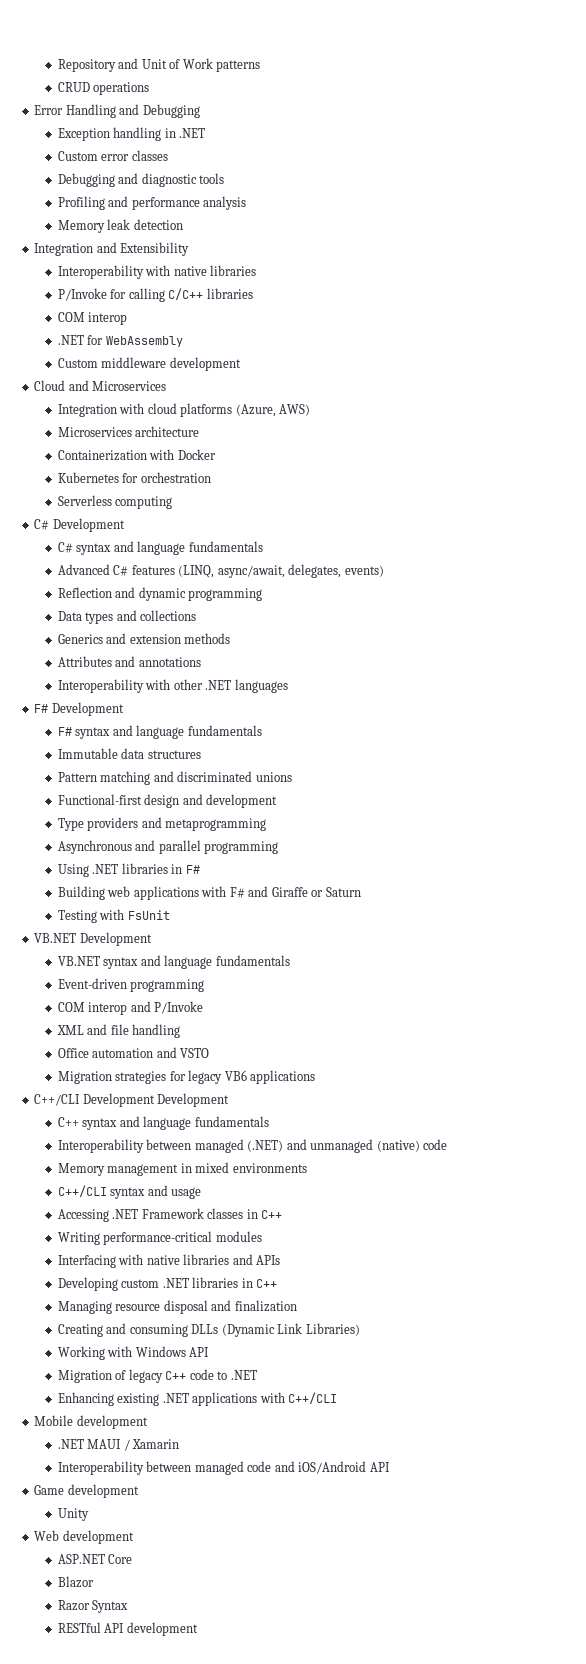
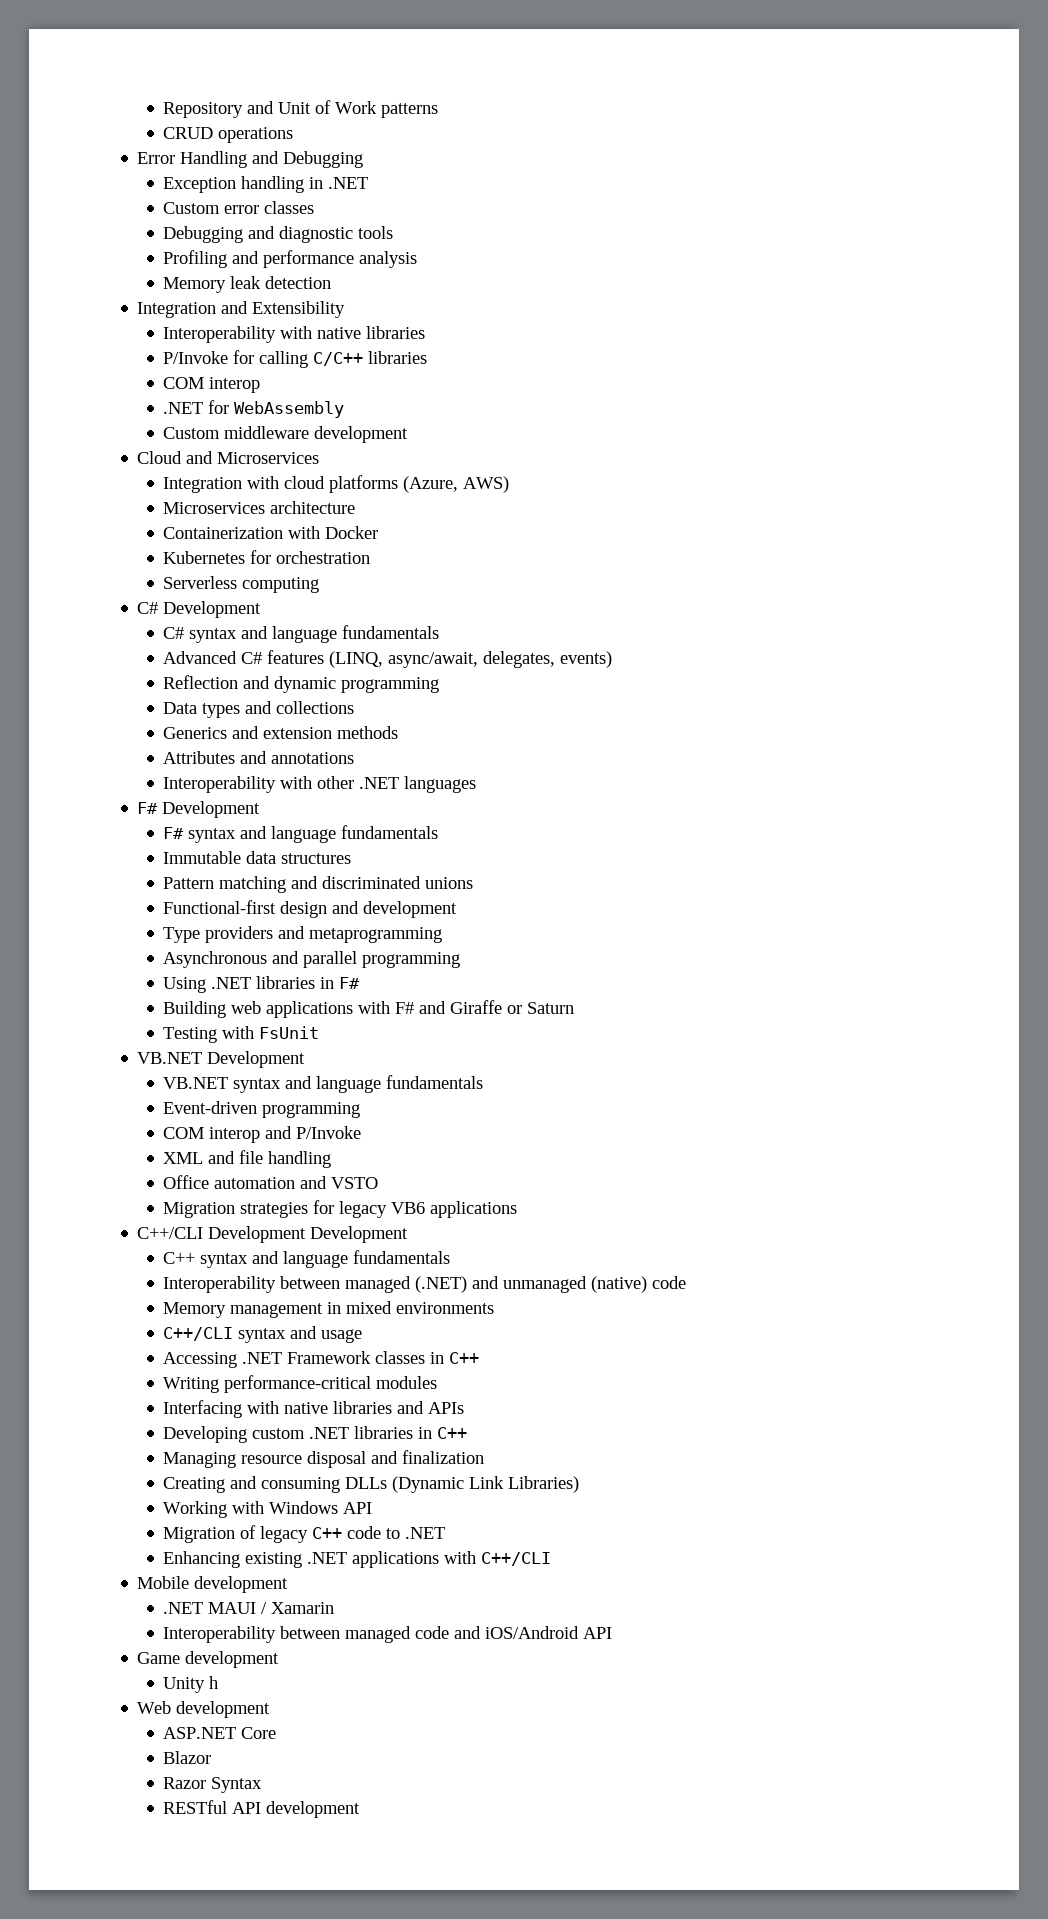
(89, 1514) none -> [209,1676,219,1689] h

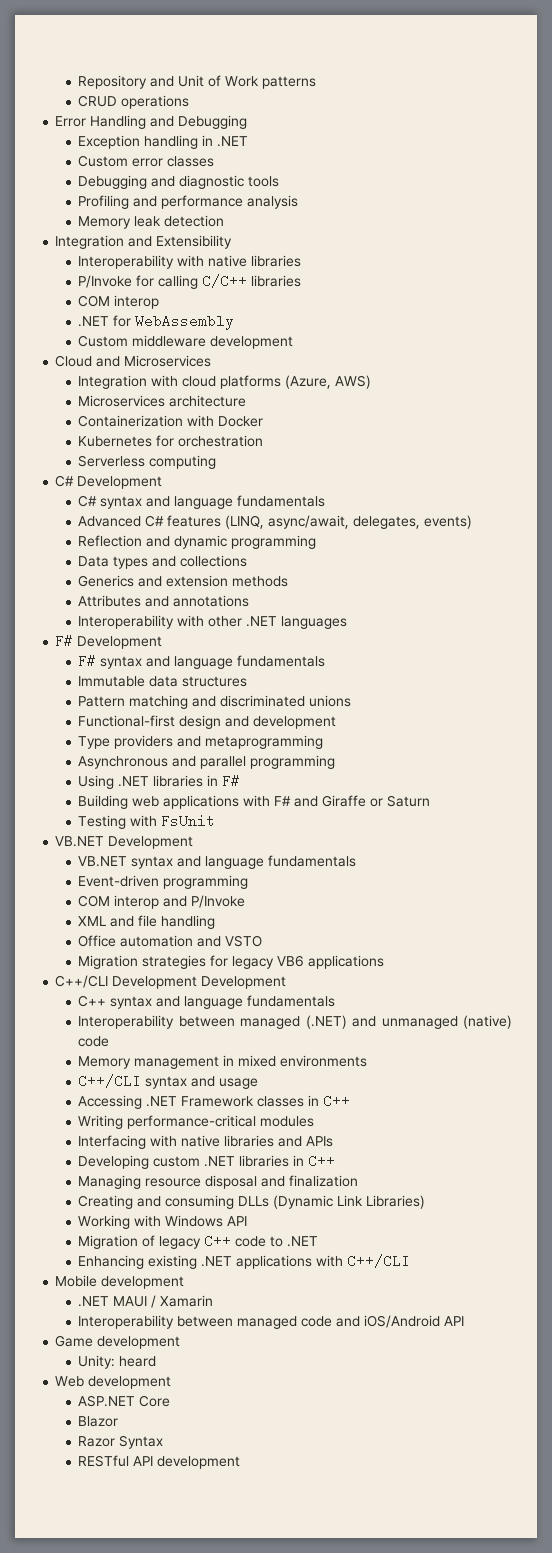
[163,1676,219,1693] Unity h -> [78,1355,157,1369] Unity: heard

